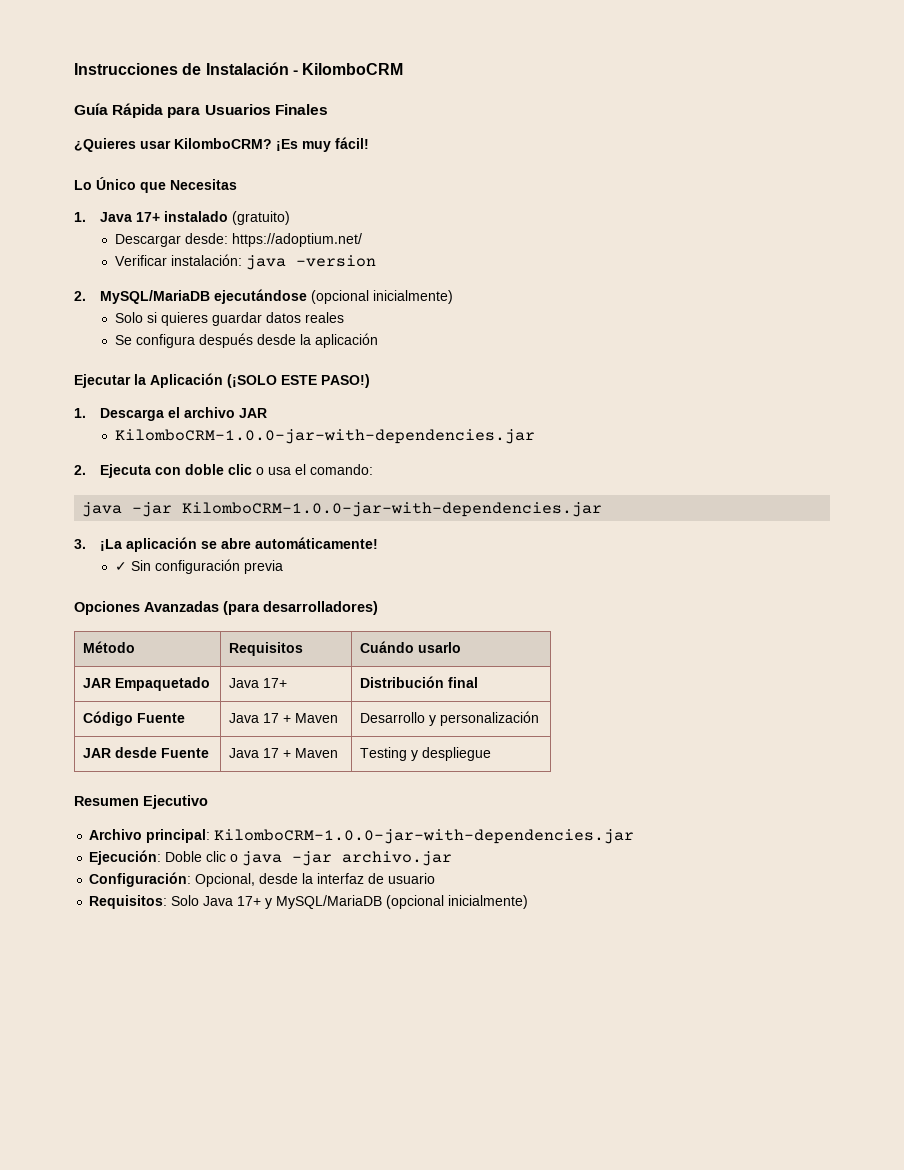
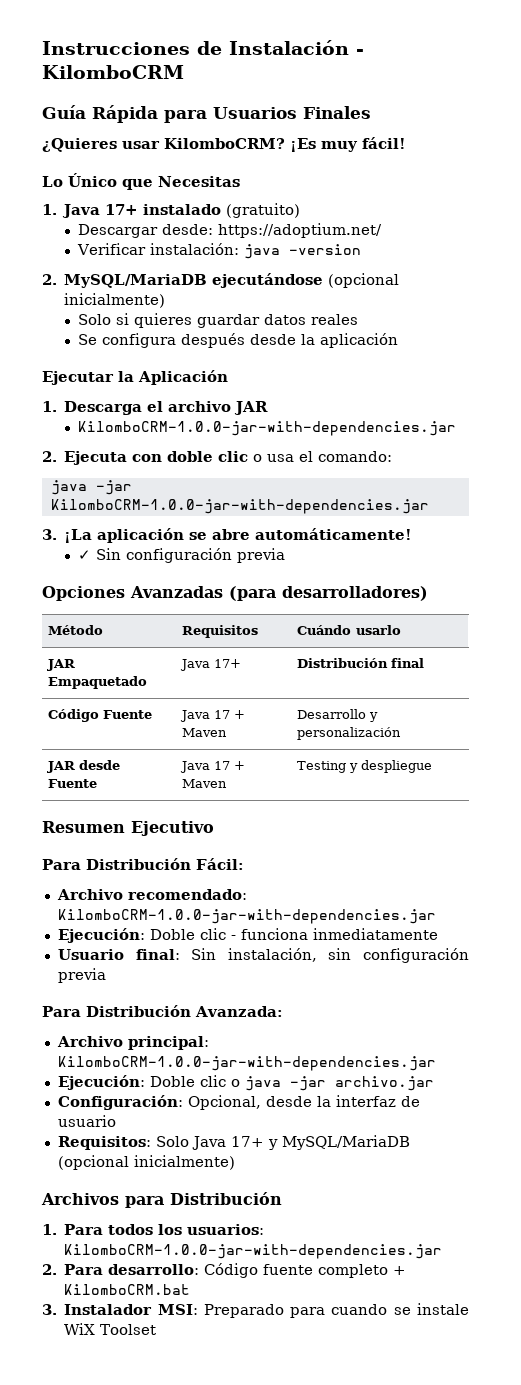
[227,374,370,388] (¡SOLO ESTE PASO!) -> (228, 377) none
(208, 802) none -> [42,858,244,870] [56,889,247,900] [57,909,436,924] [57,928,438,943] [57,948,470,963] [57,968,106,983] [42,1005,283,1017] // Para Distribución Fácil: // Archivo recomendado: KilomboCRM-1.0.0-jar-with-dependencies.jar // Ejecución: Doble clic - funciona inmediatamente // Usuario final: Sin instalación, sin configuración previa // Para Distribución Avanzada:
(529, 902) none -> [41,1192,282,1208] [42,1224,265,1235] [64,1244,443,1259] [42,1263,407,1278] [64,1284,191,1295] [42,1303,470,1318] [64,1323,157,1335] // Archivos para Distribución // 1. Para todos los usuarios: KilomboCRM-1.0.0-jar-with-dependencies.jar // 2. Para desarrollo: Código fuente completo + KilomboCRM.bat // 3. Instalador MSI: Preparado para cuando se instale WiX Toolset

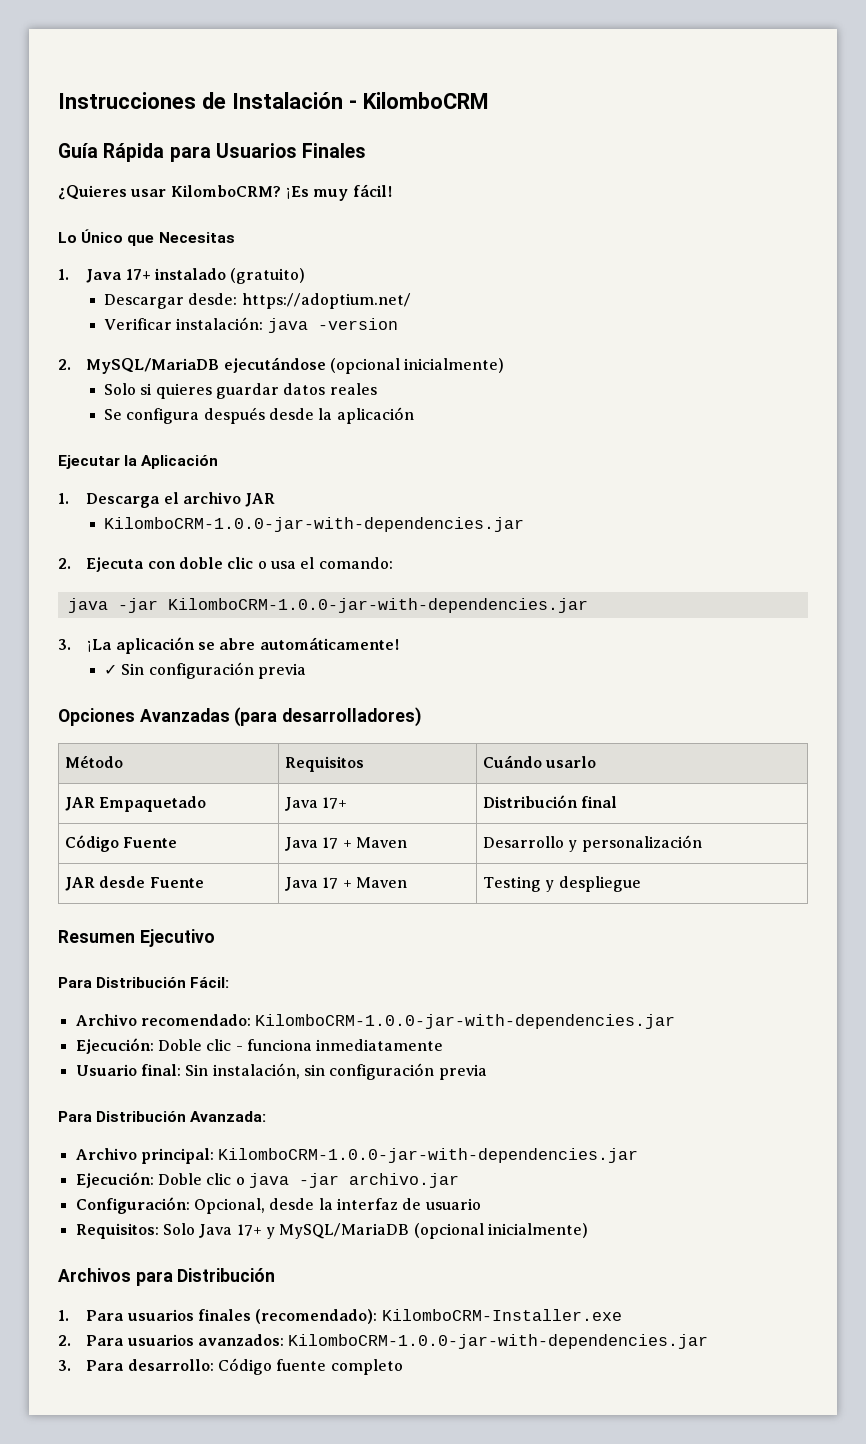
[108,1224,265,1235] [64,1244,443,1259] [42,1264,57,1275] todos los usuarios: KilomboCRM-1.0.0-jar-with-dependencies.jar // 2. -> [126,1309,622,1324] [58,1334,709,1349] [58,1360,71,1371] usuarios finales (recomendado): KilomboCRM-Installer.exe // 2. Para usuarios avanzados: KilomboCRM-1.0.0-jar-with-dependencies.jar // 3.
[393,1266,407,1275] [64,1284,191,1295] [42,1303,470,1318] [64,1323,157,1335] + KilomboCRM.bat // 3. Instalador MSI: Preparado para cuando se instale WiX Toolset -> (403, 1367) none

